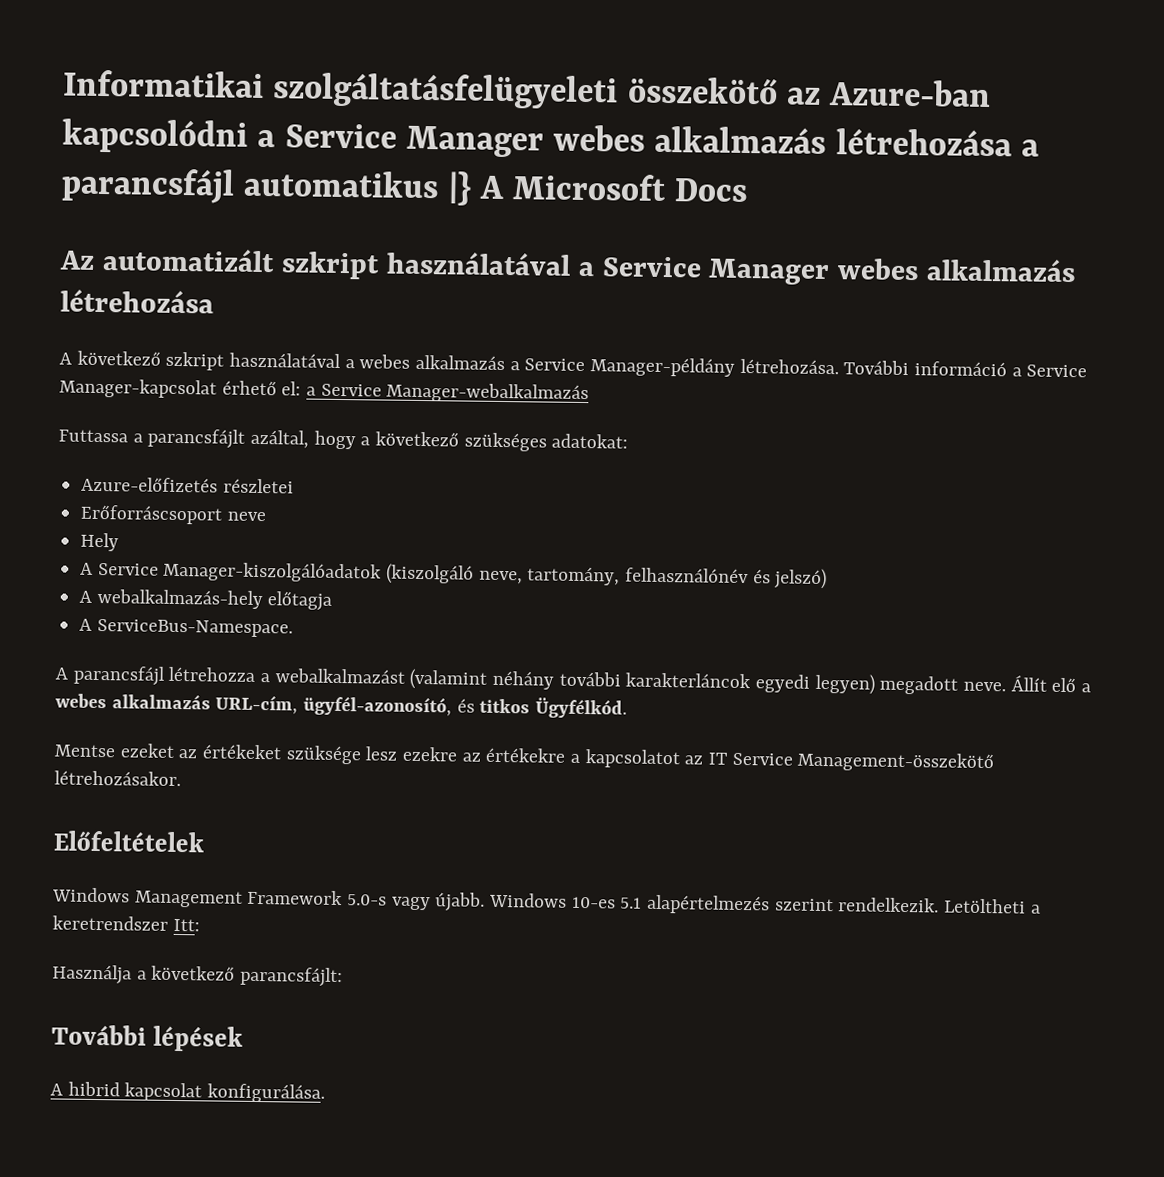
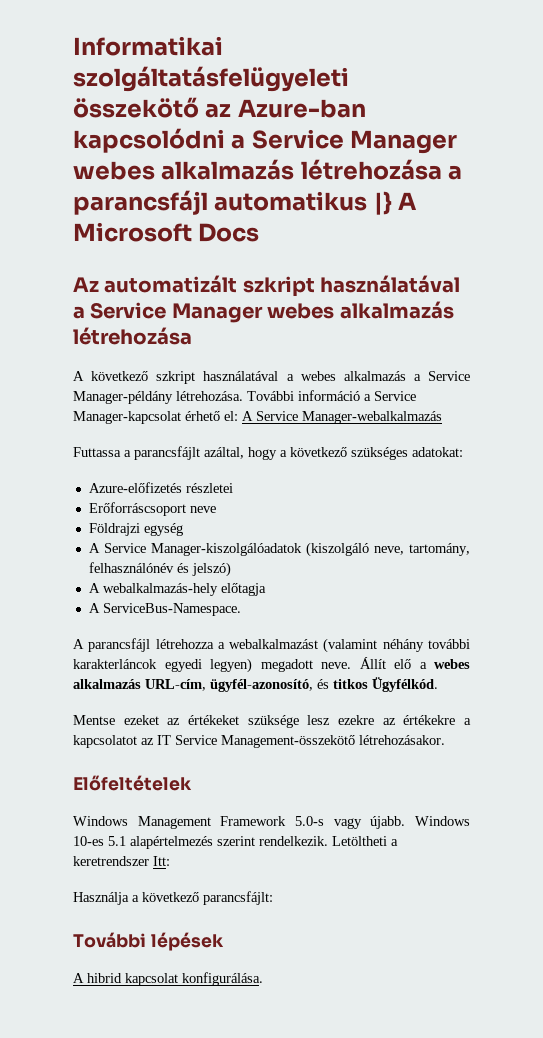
[306,386,317,396] a -> [242,411,253,421] A
[80,532,120,552] Hely -> [88,523,183,536] Földrajzi egység

